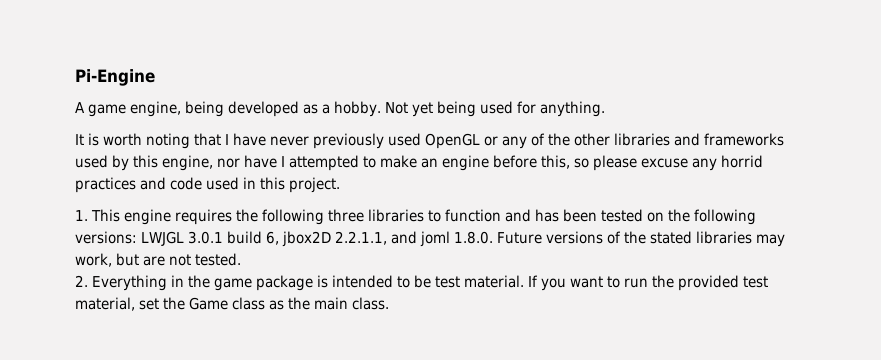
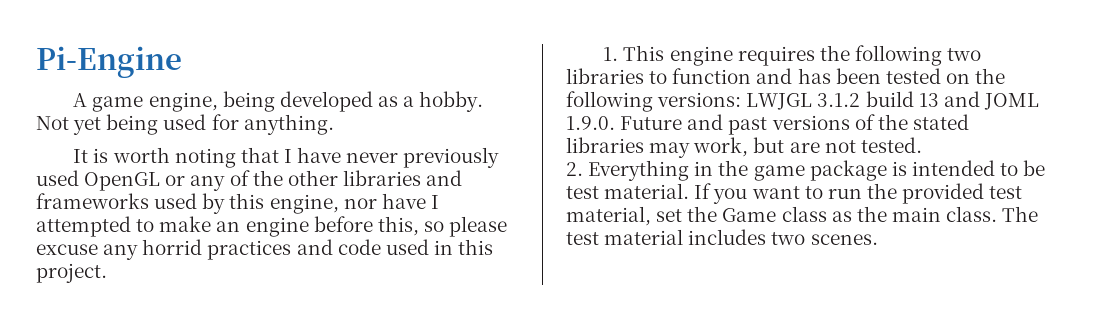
[328,209,364,222] three -> [947,48,982,61] two
[187,231,542,247] 3.0.1 build 6, jbox2D 2.2.1.1, and joml 1.8.0. Future -> [817,91,1039,110] [566,114,768,135] 3.1.2 build 13 and JOML 1.9.0. Future and past
(389, 303) none -> [1002,206,1039,222] [566,229,878,245] The test material includes two scenes.

